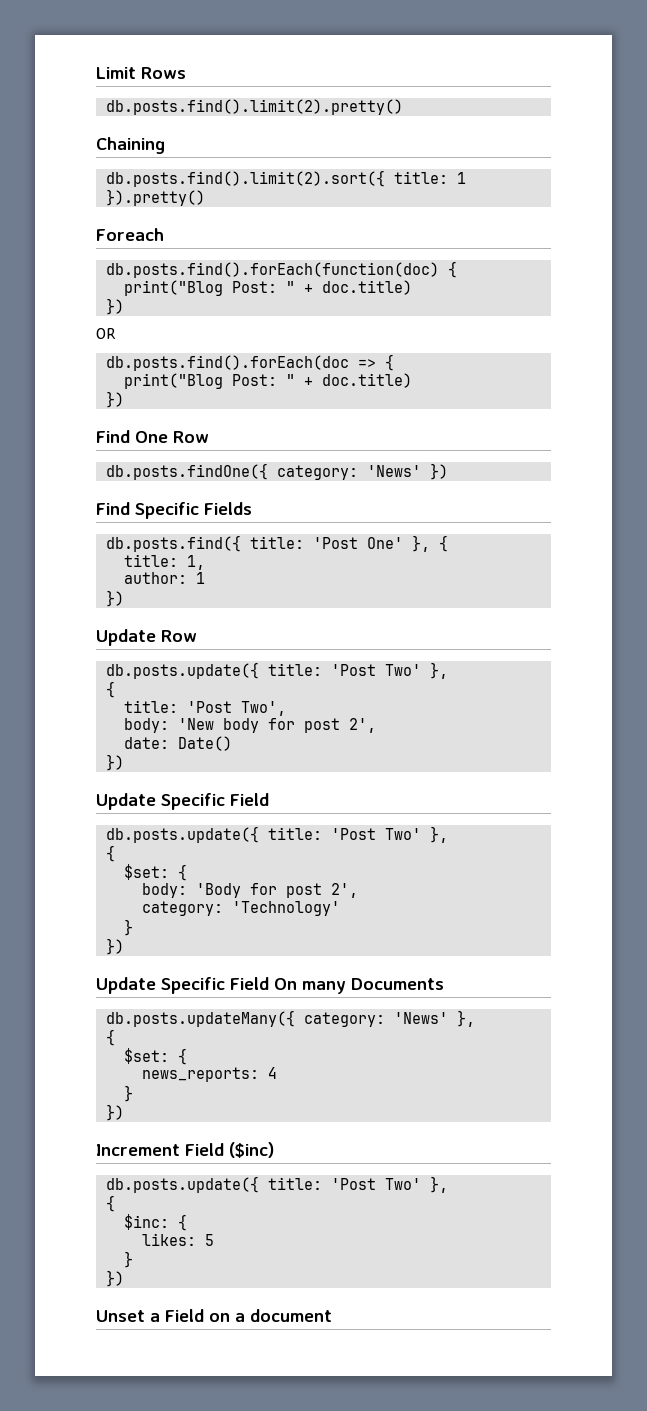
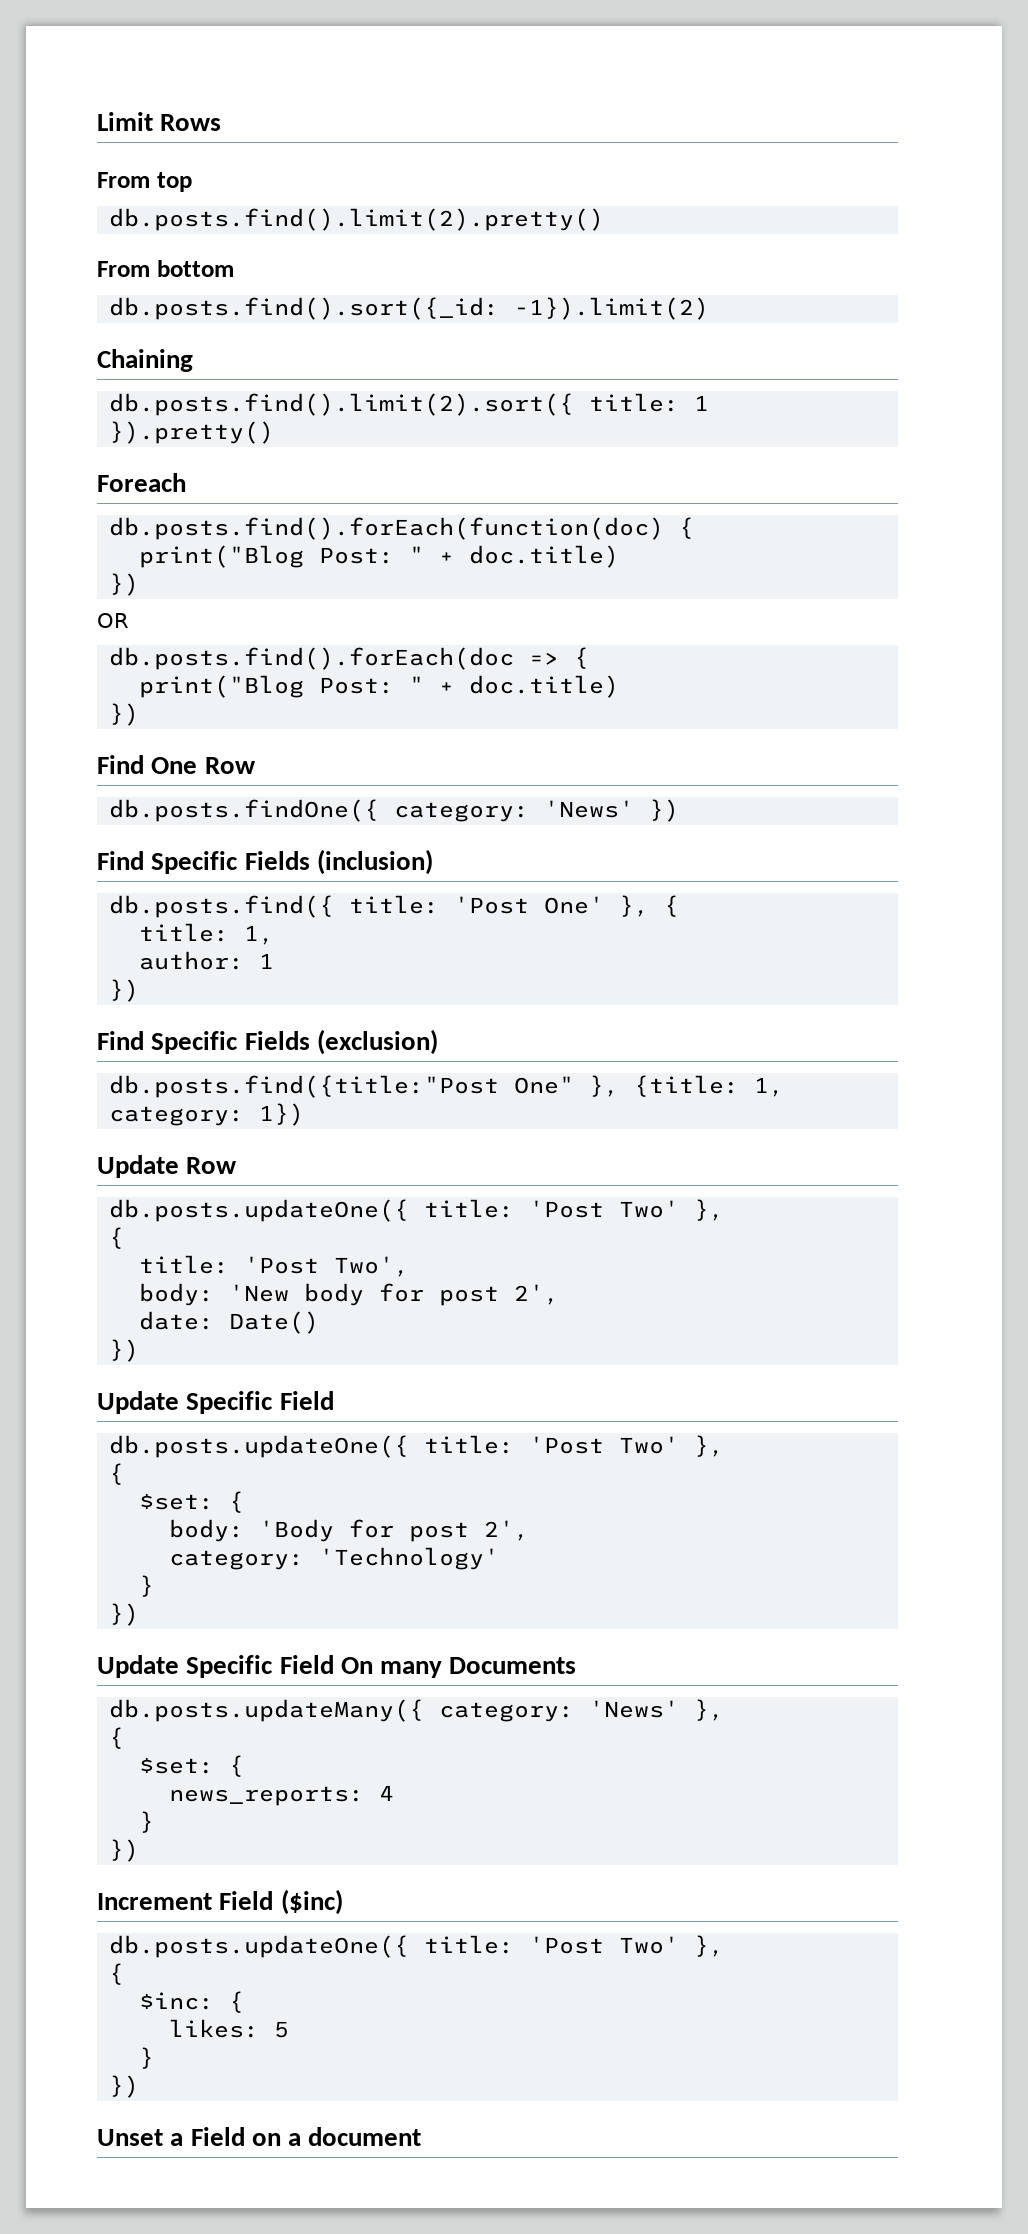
(186, 73) none -> [97,172,192,192] // From top
(403, 107) none -> [97,260,234,277] [109,297,710,320] // From bottom // db.posts.find().sort({_id: -1}).limit(2)
(252, 508) none -> [316,849,433,875] (inclusion)
(124, 598) none -> [97,1029,438,1055] [109,1075,785,1098] [109,1103,305,1126] // Find Specific Fields (exclusion) // db.posts.find({title:"Post One" }, {title: 1, category: 1})
[105,662,259,679] db.posts.update({ -> [109,1199,410,1222] db.posts.updateOne({
[105,826,259,843] db.posts.update({ -> [109,1435,410,1458] db.posts.updateOne({
[105,1176,259,1193] db.posts.update({ -> [109,1935,410,1958] db.posts.updateOne({

